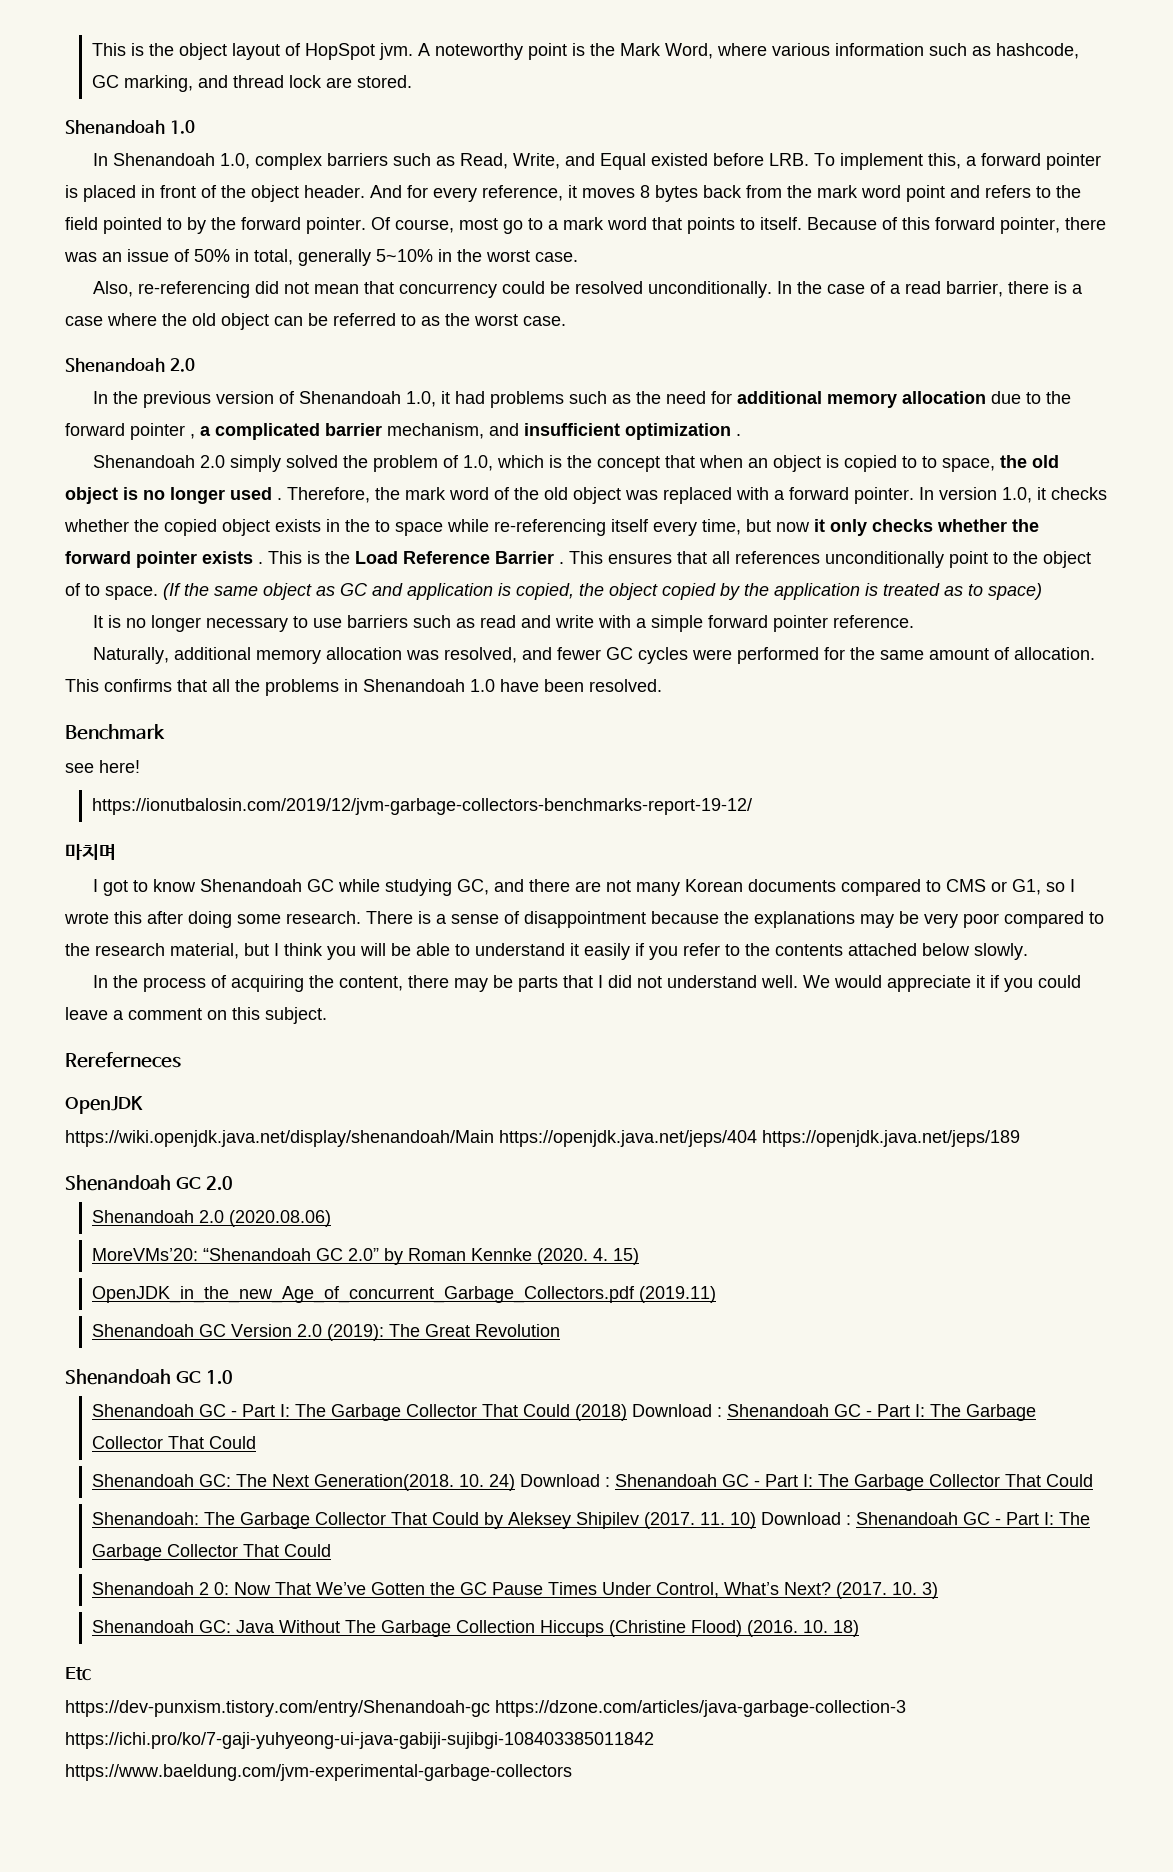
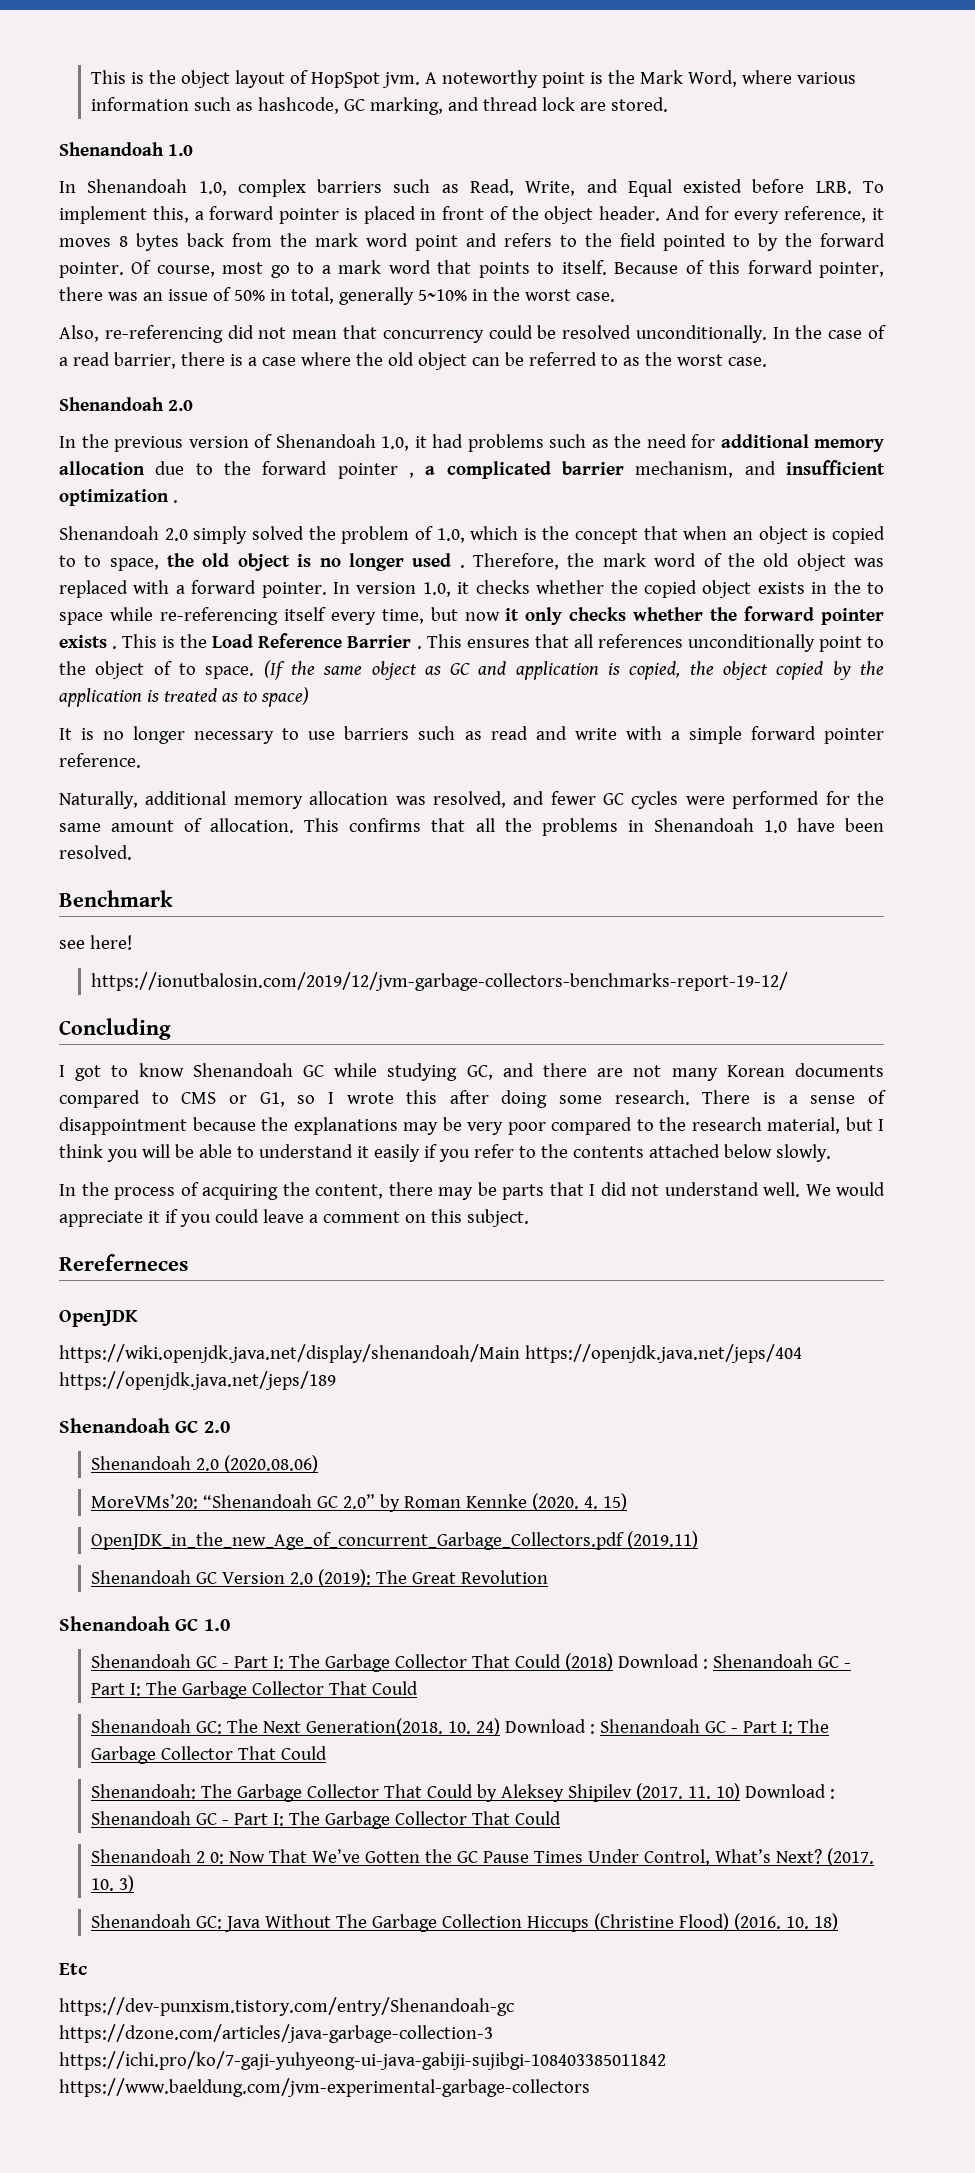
[65,844,116,860] 마치며 -> [59,1018,171,1040] Concluding

